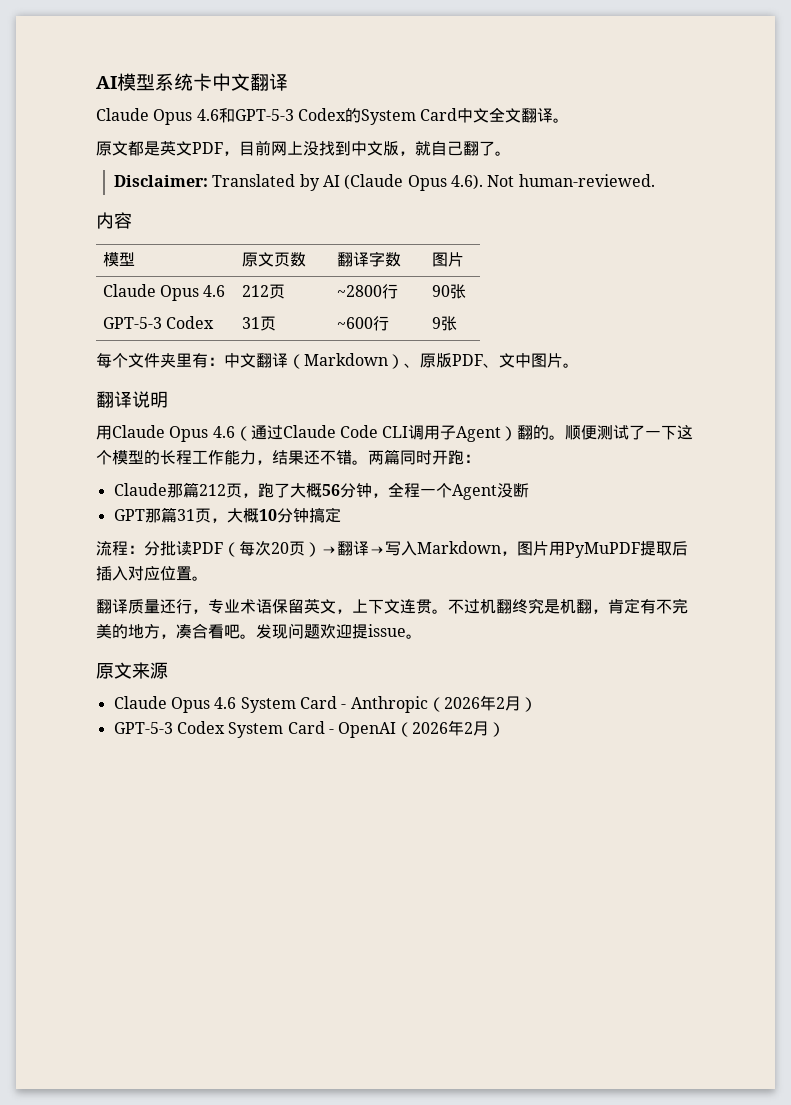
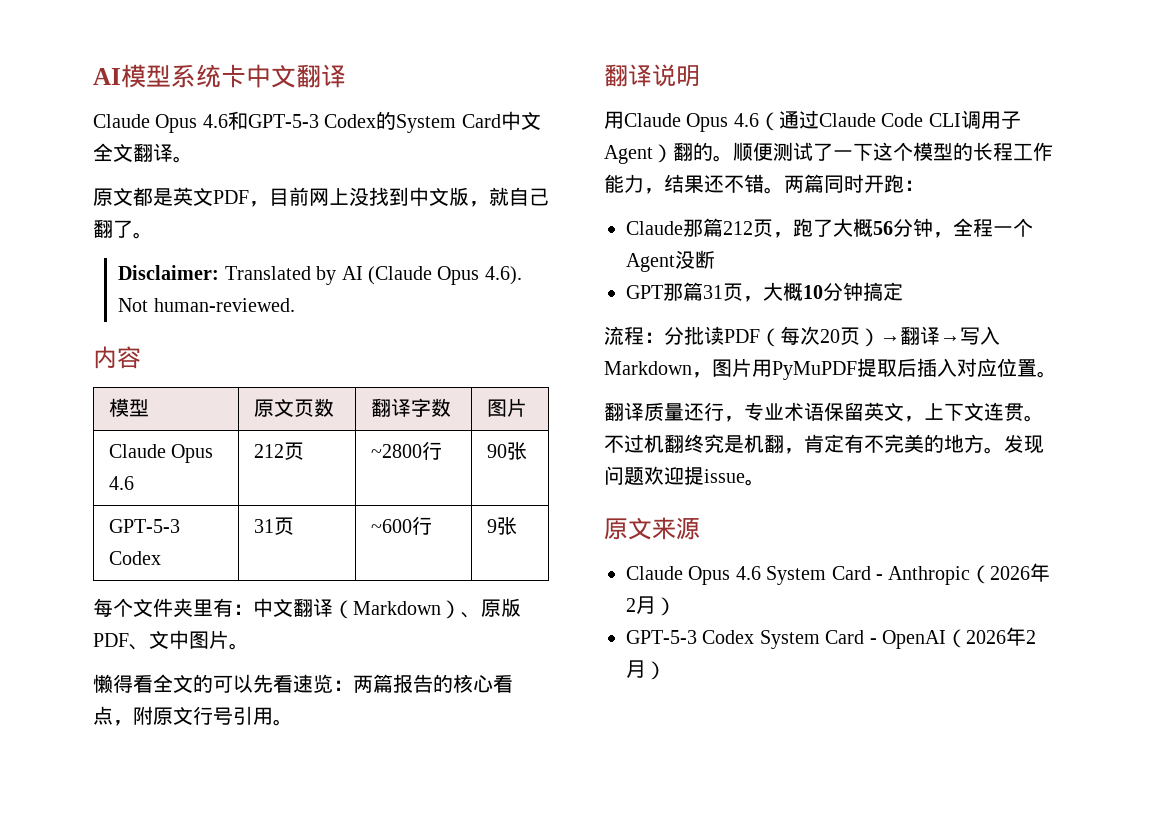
(579, 365) none -> [93,674,513,693] [93,706,293,726] // 懒得看全文的可以先看速览：两篇报告的核心看点，附原文行号引用。
[160,623,240,639] ，凑合看吧 -> (984, 443) none

